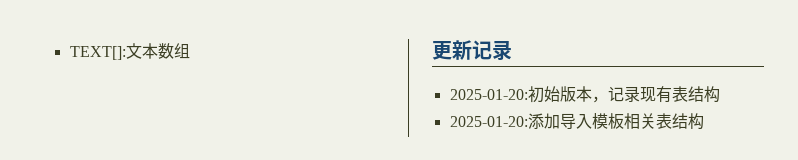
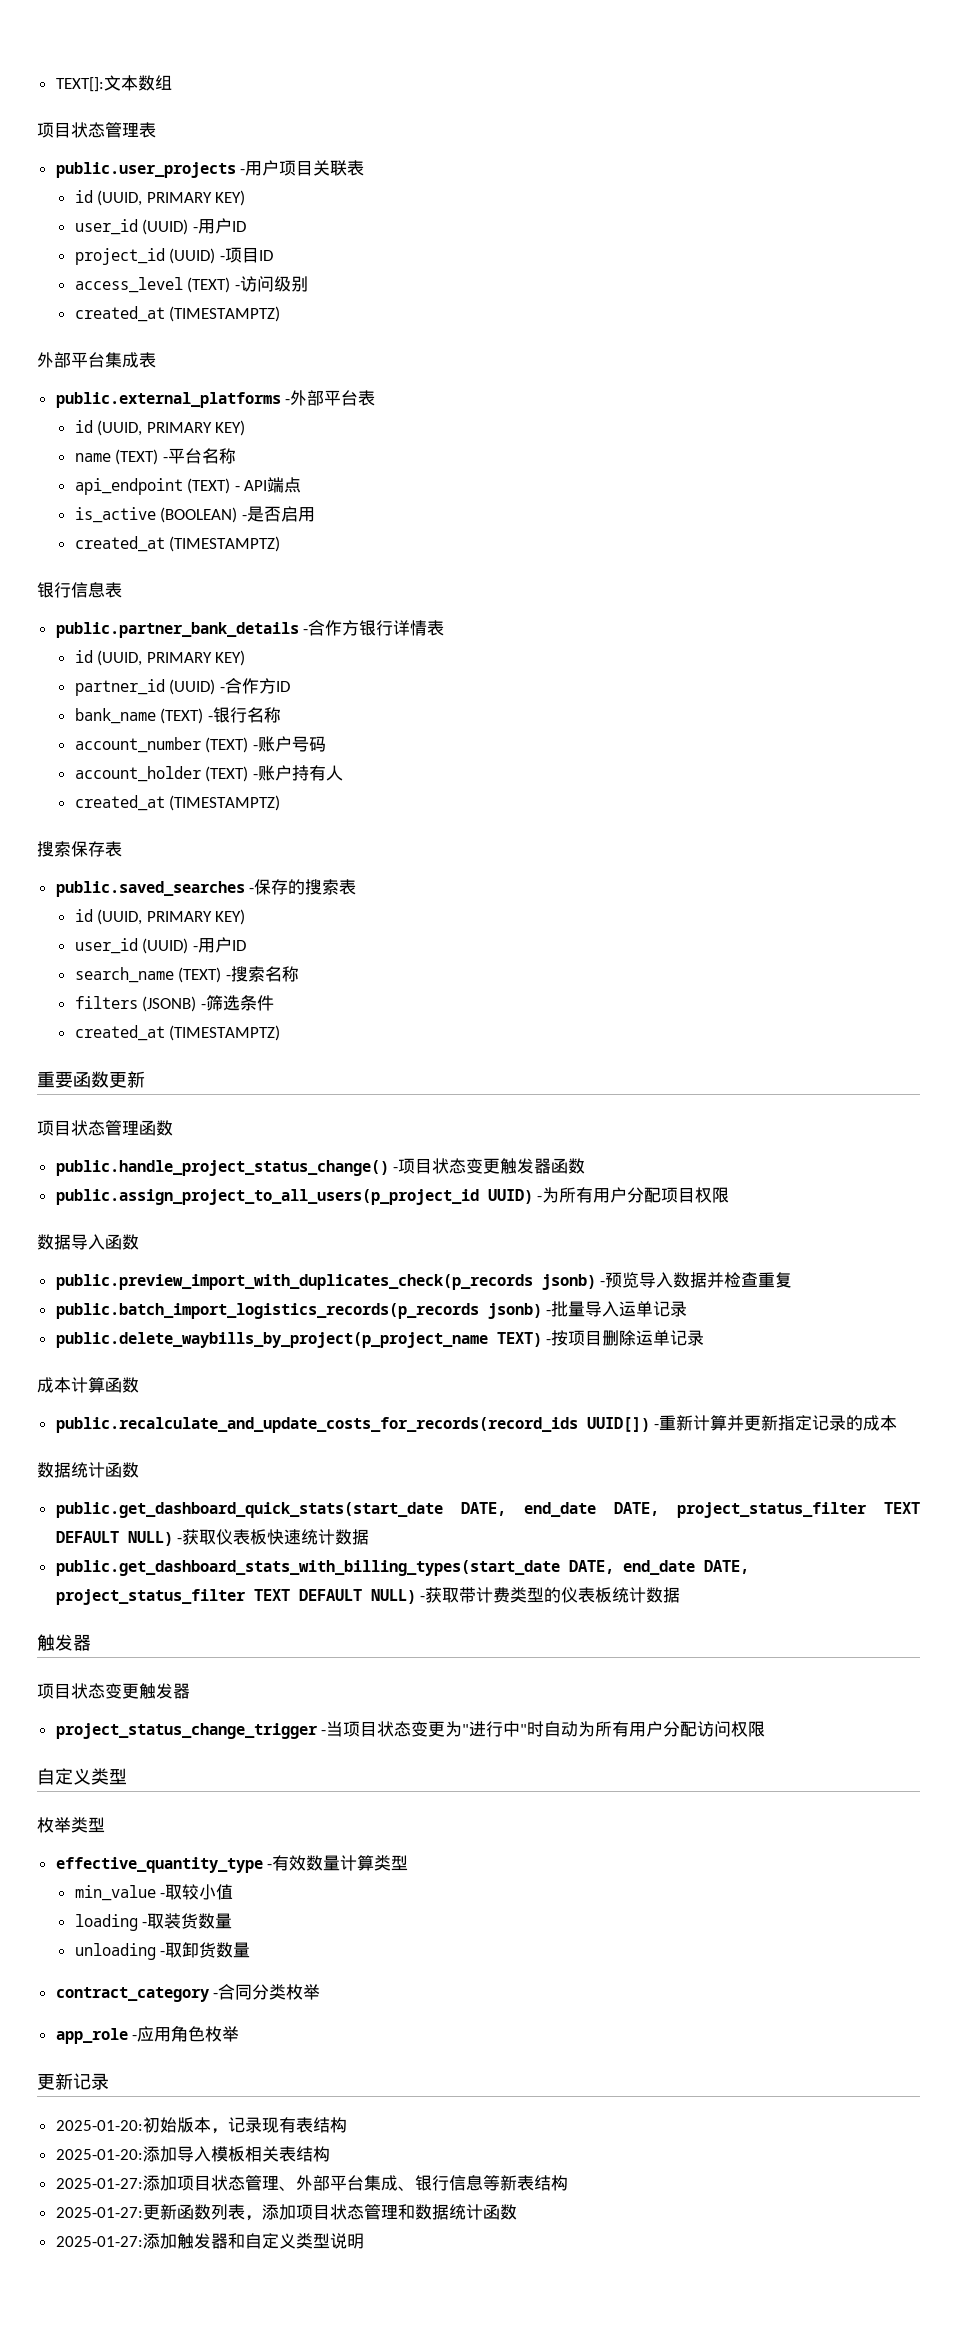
(190, 51) none -> [37,122,156,138] [55,160,365,178] [74,190,246,206] [74,218,246,235] [74,247,273,265] [74,276,308,293] [74,306,281,322] [37,352,156,368] [55,390,376,408] [74,420,246,436] [74,448,236,465] [74,477,302,495] [74,506,315,523] [74,536,281,552] [37,582,122,598] [55,620,445,638] [74,650,246,666] [74,678,290,696] [74,707,281,724] [74,736,326,753] [74,765,343,782] [74,795,281,811] [37,841,122,857] [55,879,357,897] [74,909,246,925] [74,937,246,954] [74,966,299,983] [74,995,274,1012] [74,1025,281,1041] [37,1071,145,1088] [37,1120,173,1136] [55,1158,586,1176] [55,1187,730,1205] [37,1234,139,1250] [55,1272,793,1290] [55,1301,688,1319] [55,1330,705,1348] [37,1377,139,1393] [55,1415,898,1433] [37,1462,139,1478] [55,1502,920,1518] [55,1529,370,1546] [55,1560,749,1576] [55,1587,681,1605] [37,1634,91,1651] [37,1683,190,1699] [55,1721,766,1739] [37,1768,127,1785] [37,1817,105,1833] [55,1855,409,1873] [74,1884,234,1901] [74,1913,233,1931] [74,1942,251,1960] [55,1984,321,2002] [55,2025,240,2044] // 项目状态管理表 // public.user_projects -用户项目关联表 // id (UUID, PRIMARY KEY) // user_id (UUID) -用户ID // project_id (UUID) -项目ID // access_level (TEXT) -访问级别 // created_at (TIMESTAMPTZ) // 外部平台集成表 // public.external_platforms -外部平台表 // id (UUID, PRIMARY KEY) // name (TEXT) -平台名称 // api_endpoint (TEXT) - API端点 // is_active (BOOLEAN) -是否启用 // created_at (TIMESTAMPTZ) // 银行信息表 // public.partner_bank_details -合作方银行详情表 // id (UUID, PRIMARY KEY) // partner_id (UUID) -合作方ID // bank_name (TEXT) -银行名称 // account_number (TEXT) -账户号码 // account_holder (TEXT) -账户持有人 // created_at (TIMESTAMPTZ) // 搜索保存表 // public.saved_searches -保存的搜索表 // id (UUID, PRIMARY KEY) // user_id (UUID) -用户ID // search_name (TEXT) -搜索名称 // filters (JSONB) -筛选条件 // created_at (TIMESTAMPTZ) // 重要函数更新 // 项目状态管理函数 // public.handle_project_status_change() -项目状态变更触发器函数 // public.assign_project_to_all_users(p_project_id UUID) -为所有用户分配项目权限 // 数据导入函数 // public.preview_import_with_duplicates_check(p_records jsonb) -预览导入数据并检查重复 // public.batch_import_logistics_records(p_records jsonb) -批量导入运单记录 // public.delete_waybills_by_project(p_project_name TEXT) -按项目删除运单记录 // 成本计算函数 // public.recalculate_and_update_costs_for_records(record_ids UUID[]) -重新计算并更新指定记录的成本 // 数据统计函数 // public.get_dashboard_quick_stats(start_date DATE, end_date DATE, project_status_filter TEXT DEFAULT NULL) -获取仪表板快速统计数据 // public.get_dashboard_stats_with_billing_types(start_date DATE, end_date DATE, project_status_filter TEXT DEFAULT NULL) -获取带计费类型的仪表板统计数据 // 触发器 // 项目状态变更触发器 // project_status_change_trigger -当项目状态变更为"进行中"时自动为所有用户分配访问权限 // 自定义类型 // 枚举类型 // effective_quantity_type -有效数量计算类型 // min_value -取较小值 // loading -取装货数量 // unloading -取卸货数量 // contract_category -合同分类枚举 // app_role -应用角色枚举
(704, 121) none -> [55,2175,568,2191] [55,2204,517,2221] [55,2233,364,2249] // 2025-01-27:添加项目状态管理、外部平台集成、银行信息等新表结构 // 2025-01-27:更新函数列表，添加项目状态管理和数据统计函数 // 2025-01-27:添加触发器和自定义类型说明

